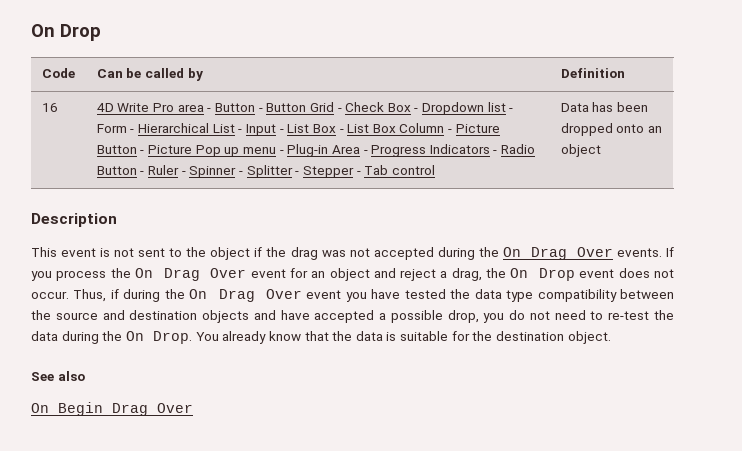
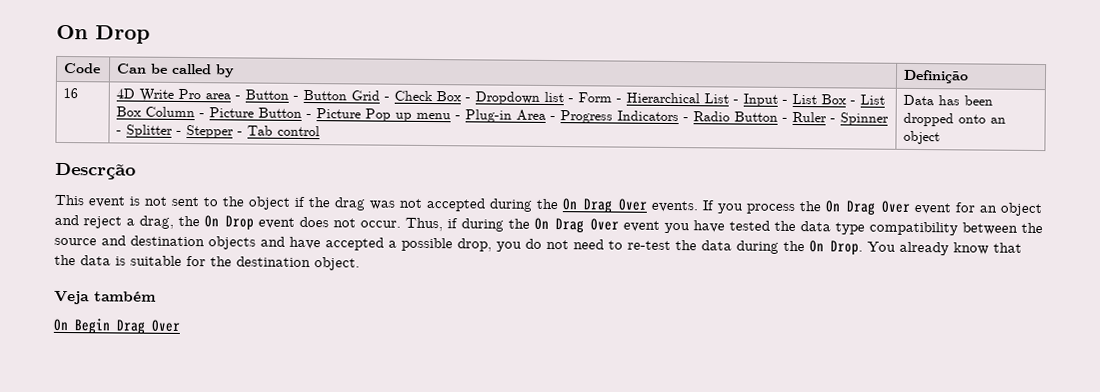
[560,68,625,78] Definition -> [903,69,970,84] Definição
[31,213,117,227] Description -> [55,162,136,180] Descrção
[31,371,85,381] See also -> [54,290,157,305] Veja também

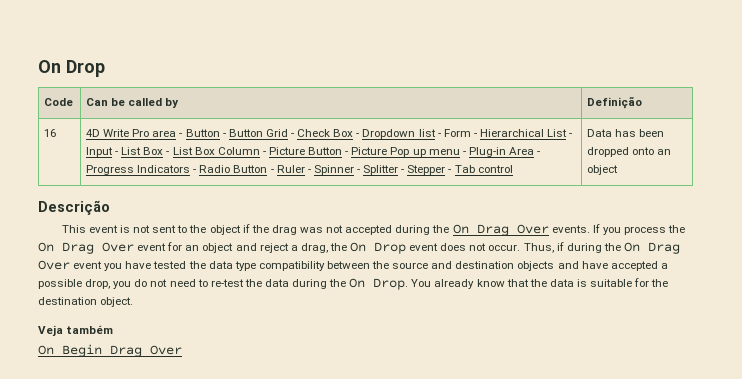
[55,162,136,180] Descrção -> [38,200,110,215] Descrição

